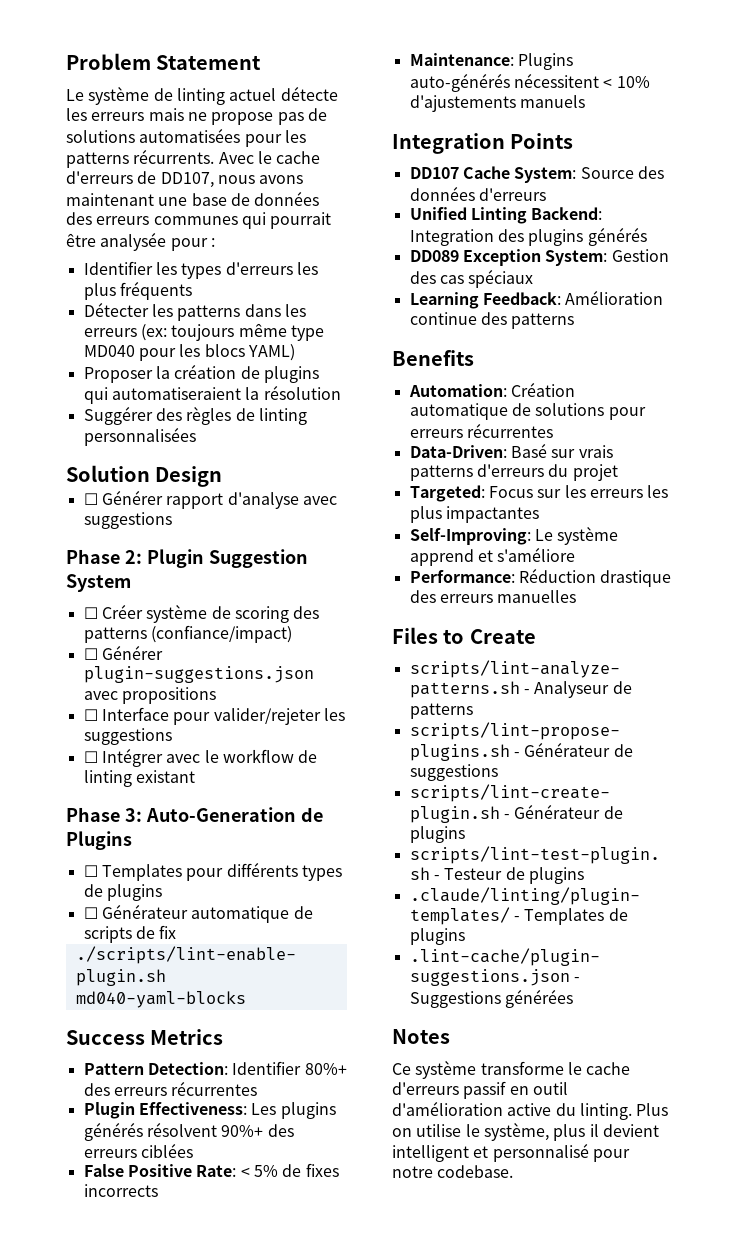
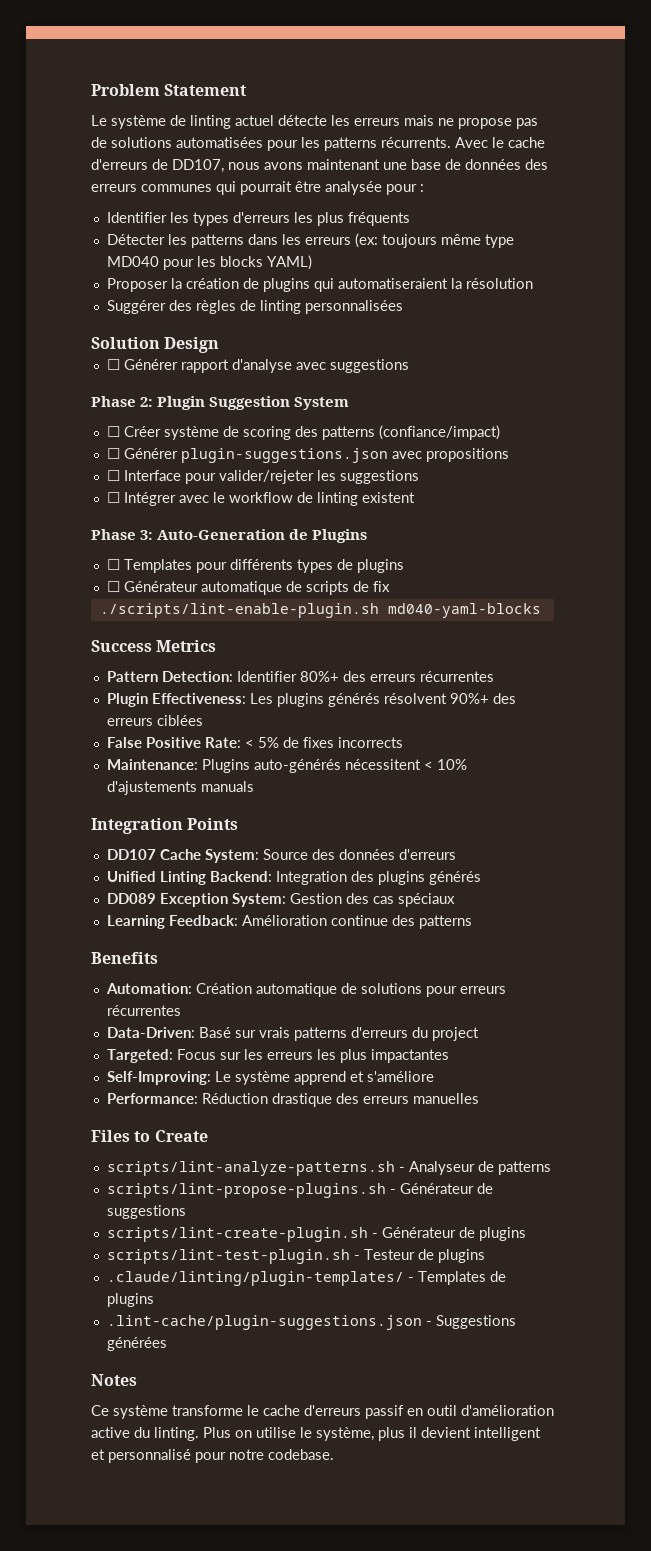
[204,344,245,357] blocs -> [219,256,263,267] blocks
[135,770,195,783] existant -> [361,492,415,503] existent
[519,95,585,108] manuels -> [200,781,254,792] manuals
[572,464,618,481] projet -> [431,1027,479,1041] project

